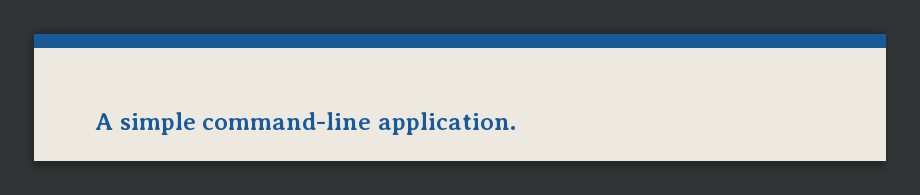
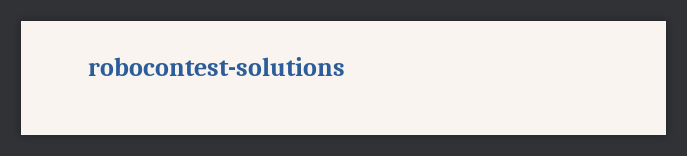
[95,112,516,135] A simple command-line application. -> [88,57,345,76] robocontest-solutions

